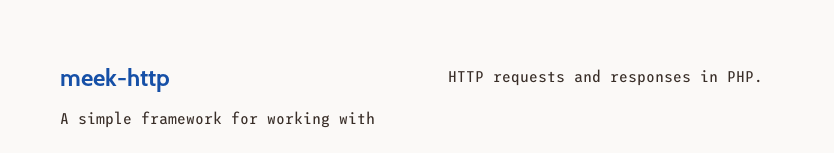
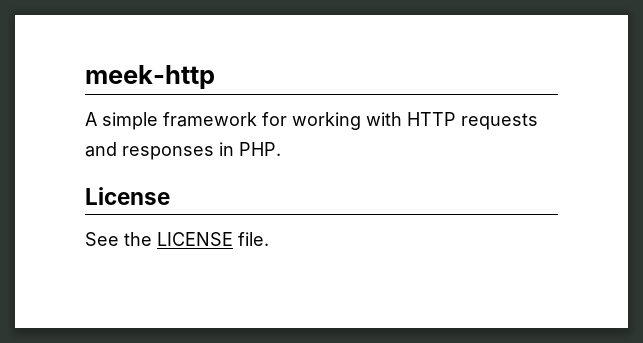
(763, 77) none -> [85,187,170,205] [85,232,269,246] // License // See the LICENSE file.

